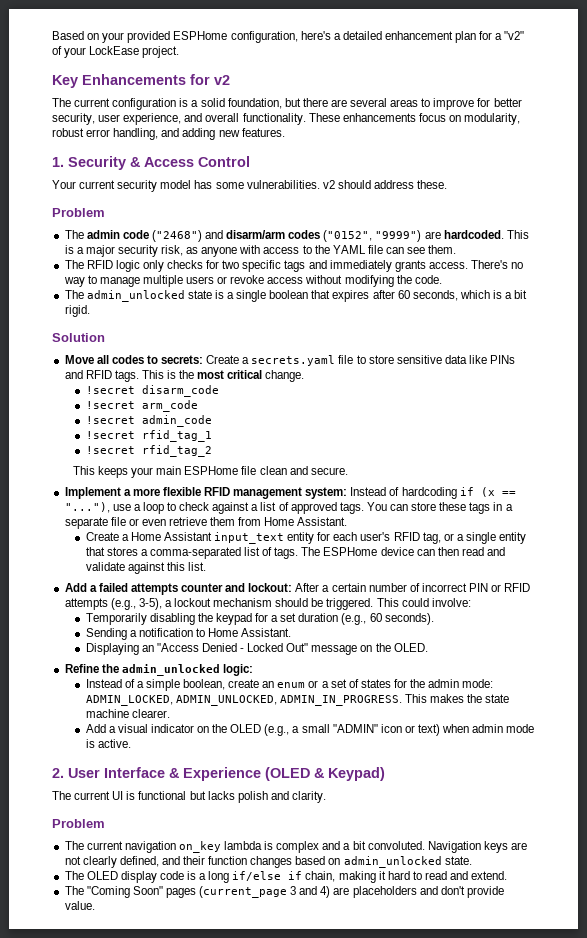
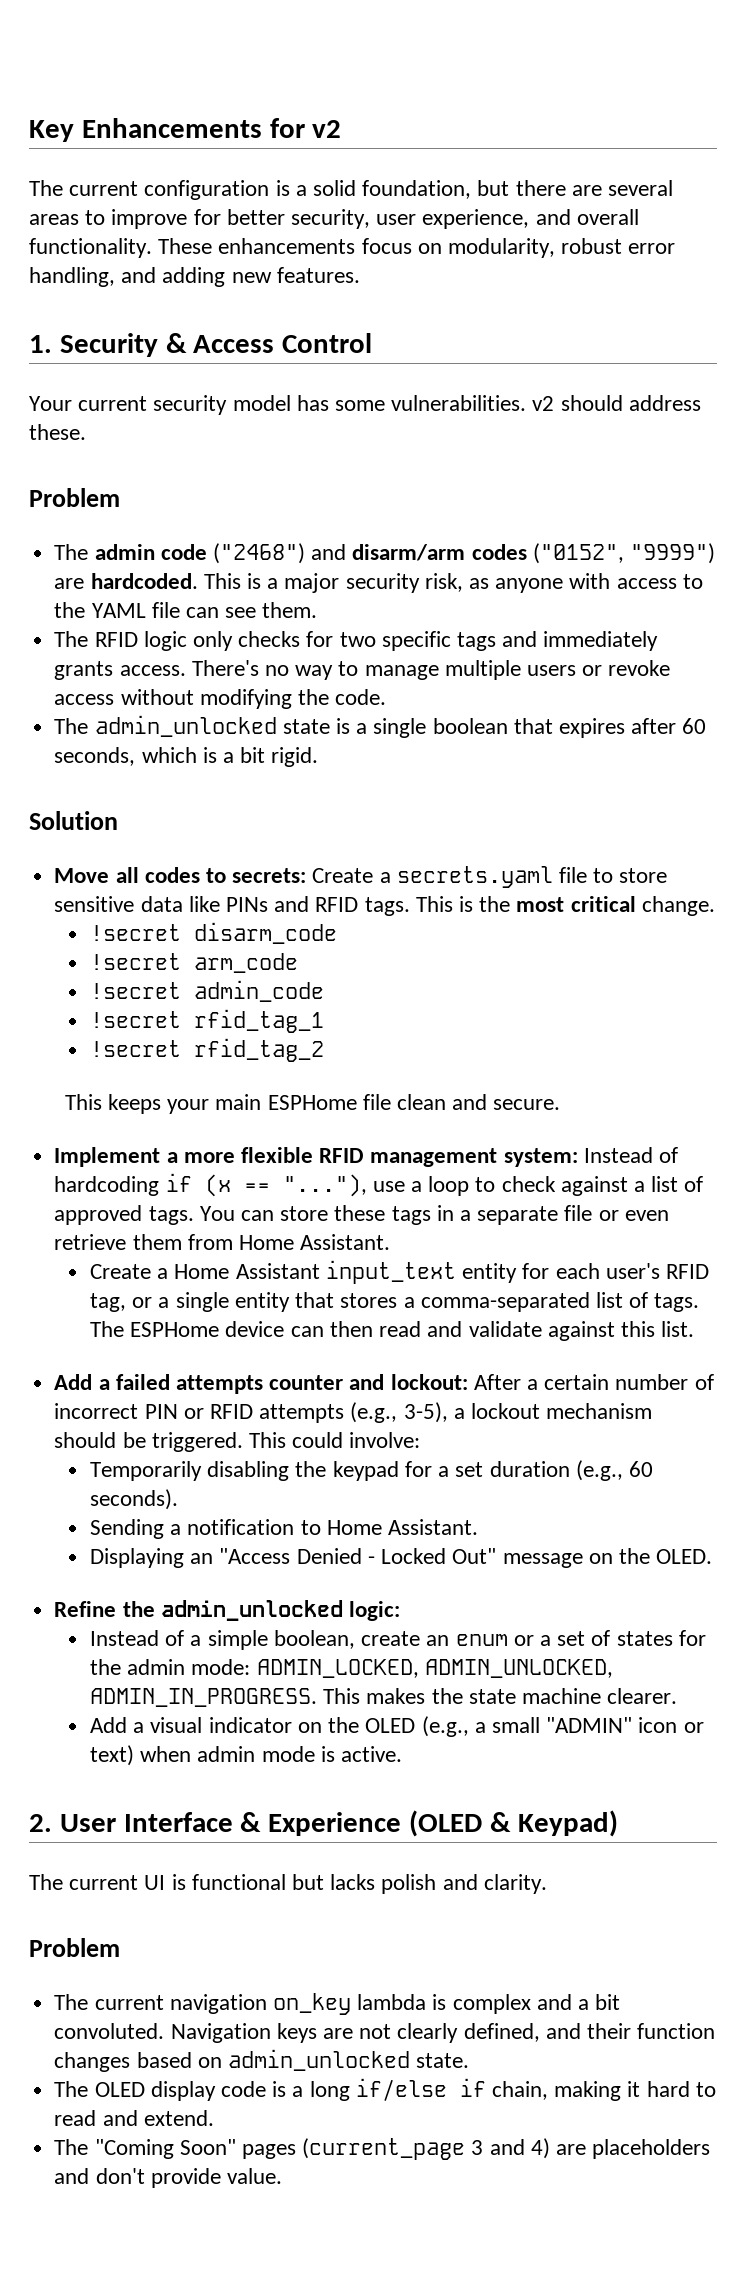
[52,31,525,43] [52,46,180,58] Based on your provided ESPHome configuration, here's a detailed enhancement plan for a "v2" of your LockEase project. // -> (29, 131) none

